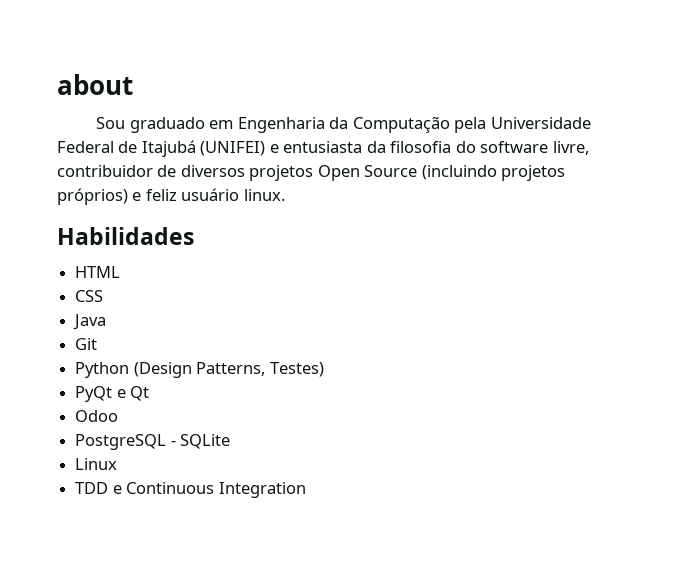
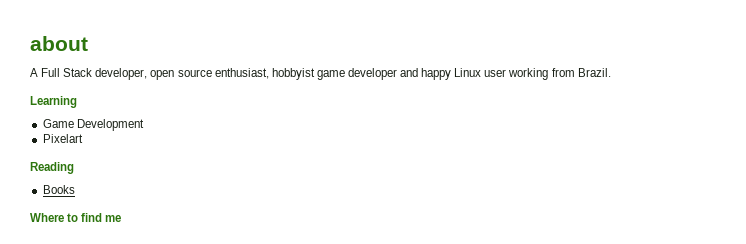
[96,116,591,133] [57,140,589,157] [57,165,566,181] [57,188,285,205] [57,227,194,245] [75,266,121,278] [75,290,104,302] [73,314,107,330] [75,338,98,350] [75,362,324,378] [75,386,150,402] [75,410,119,422] [75,434,231,450] [75,458,118,470] [75,482,306,498] Sou graduado em Engenharia da Computação pela Universidade Federal de Itajubá (UNIFEI) e entusiasta da filosofia do software livre, contribuidor de diversos projetos Open Source (incluindo projetos próprios) e feliz usuário linux. // Habilidades // HTML // CSS // Java // Git // Python (Design Patterns, Testes) // PyQt e Qt // Odoo // PostgreSQL - SQLite // Linux // TDD e Continuous Integration -> [30,68,611,80] [30,96,77,108] [42,119,144,131] [42,134,83,143] [30,162,74,174] [42,185,75,194] [30,213,122,222] A Full Stack developer, open source enthusiast, hobbyist game developer and happy Linux user working from Brazil. // Learning // Game Development // Pixelart // Reading // Books // Where to find me

